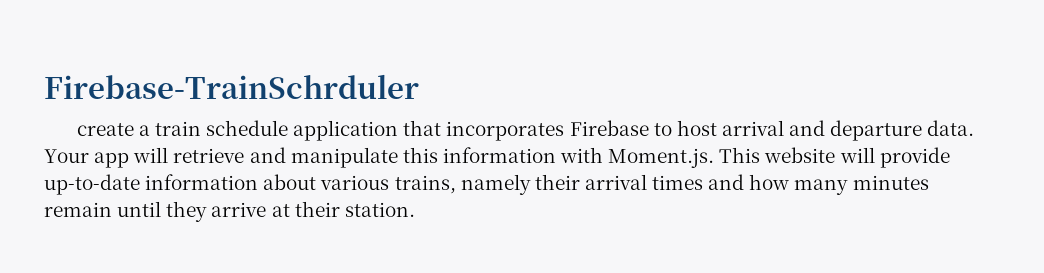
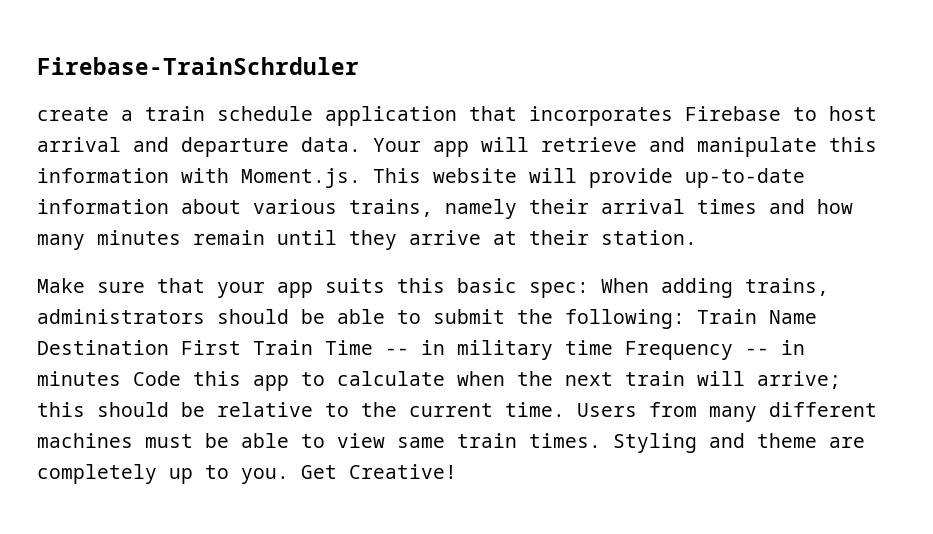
(415, 209) none -> [37,278,829,298] [37,309,817,329] [37,340,805,360] [37,371,841,391] [37,402,877,422] [37,433,865,453] [37,464,457,484] // Make sure that your app suits this basic spec: When adding trains, administrators should be able to submit the following: Train Name Destination First Train Time -- in military time Frequency -- in minutes Code this app to calculate when the next train will arrive; this should be relative to the current time. Users from many different machines must be able to view same train times. Styling and theme are completely up to you. Get Creative!

